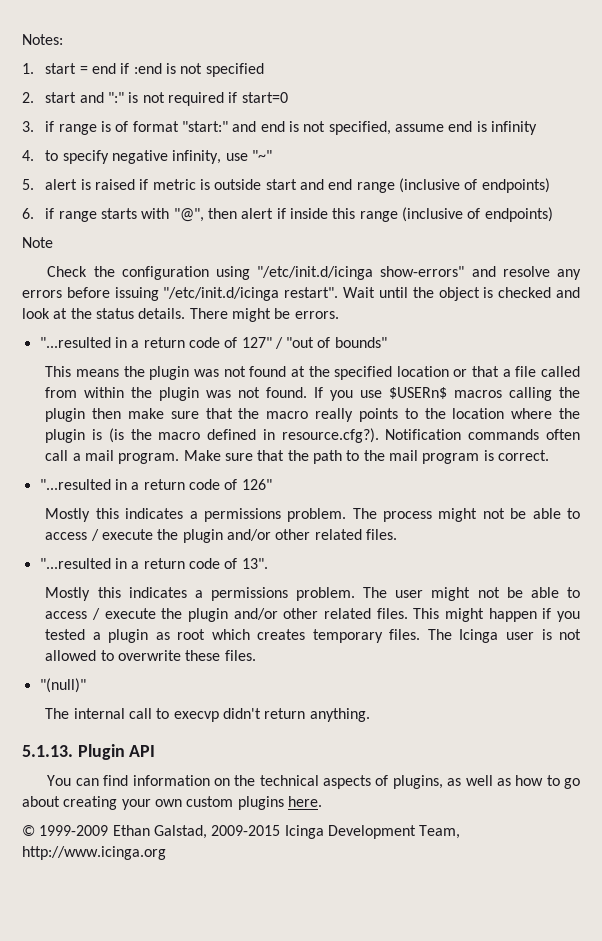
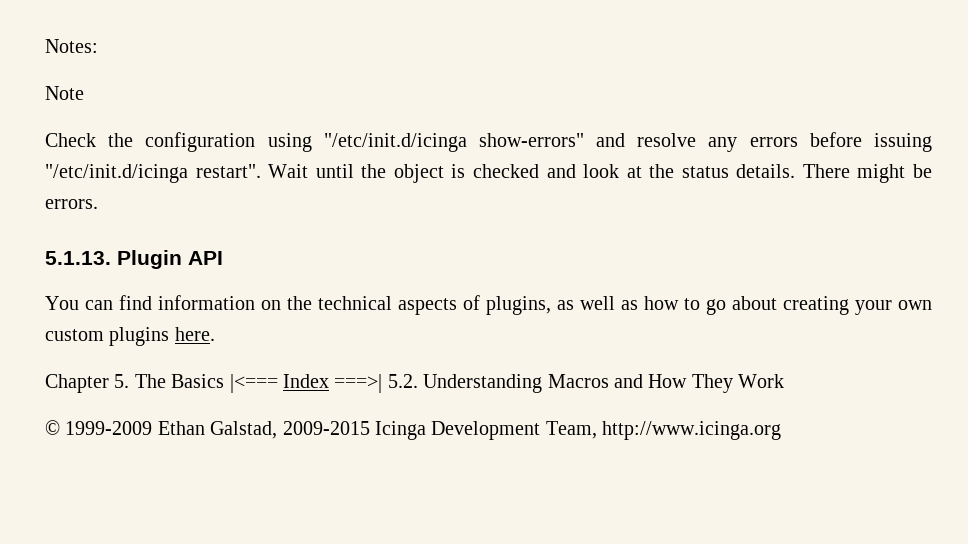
[22,63,264,77] [22,92,288,106] [22,121,537,135] [22,150,273,164] [22,178,550,193] [22,207,553,222] // 1. start = end if :end is not specified // 2. start and ":" is not required if start=0 // 3. if range is of format "start:" and end is not specified, assume end is infinity // 4. to specify negative infinity, use "~" // 5. alert is raised if metric is outside start and end range (inclusive of endpoints) // 6. if range starts with "@", then alert if inside this range (inclusive of endpoints) -> (98, 46) none
[39,337,387,349] [45,366,581,380] [45,387,580,401] [45,408,581,422] [45,428,580,443] [45,450,549,464] [39,479,272,490] [45,508,581,522] [45,529,397,543] [39,558,268,569] [45,587,581,601] [45,608,580,622] [45,629,582,643] [45,650,256,661] [39,678,86,693] [45,708,370,722] // "...resulted in a return code of 127" / "out of bounds" // This means the plugin was not found at the specified location or that a file called from within the plugin was not found. If you use $USERn$ macros calling the plugin then make sure that the macro really points to the location where the plugin is (is the macro defined in resource.cfg?). Notification commands often call a mail program. Make sure that the path to the mail program is correct. // "...resulted in a return code of 126" // Mostly this indicates a permissions problem. The process might not be able to access / execute the plugin and/or other related files. // "...resulted in a return code of 13". // Mostly this indicates a permissions problem. The user might not be able to access / execute the plugin and/or other related files. This might happen if you tested a plugin as root which creates temporary files. The Icinga user is not allowed to overwrite these files. // "(null)" // The internal call to execvp didn't return anything. -> (98, 204) none
(322, 801) none -> [45,374,785,393] // Chapter 5. The Basics |<=== Index ===>| 5.2. Understanding Macros and How They Work

